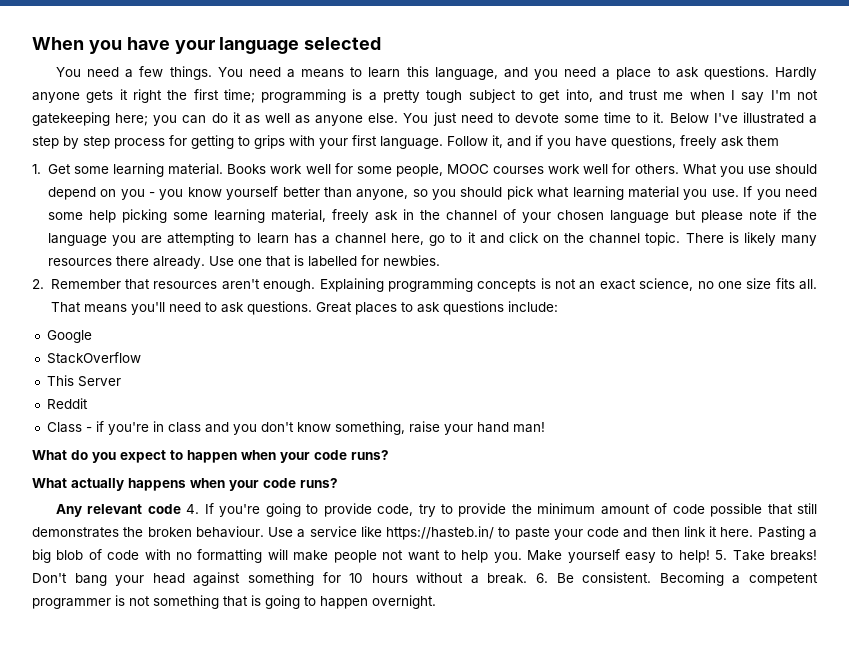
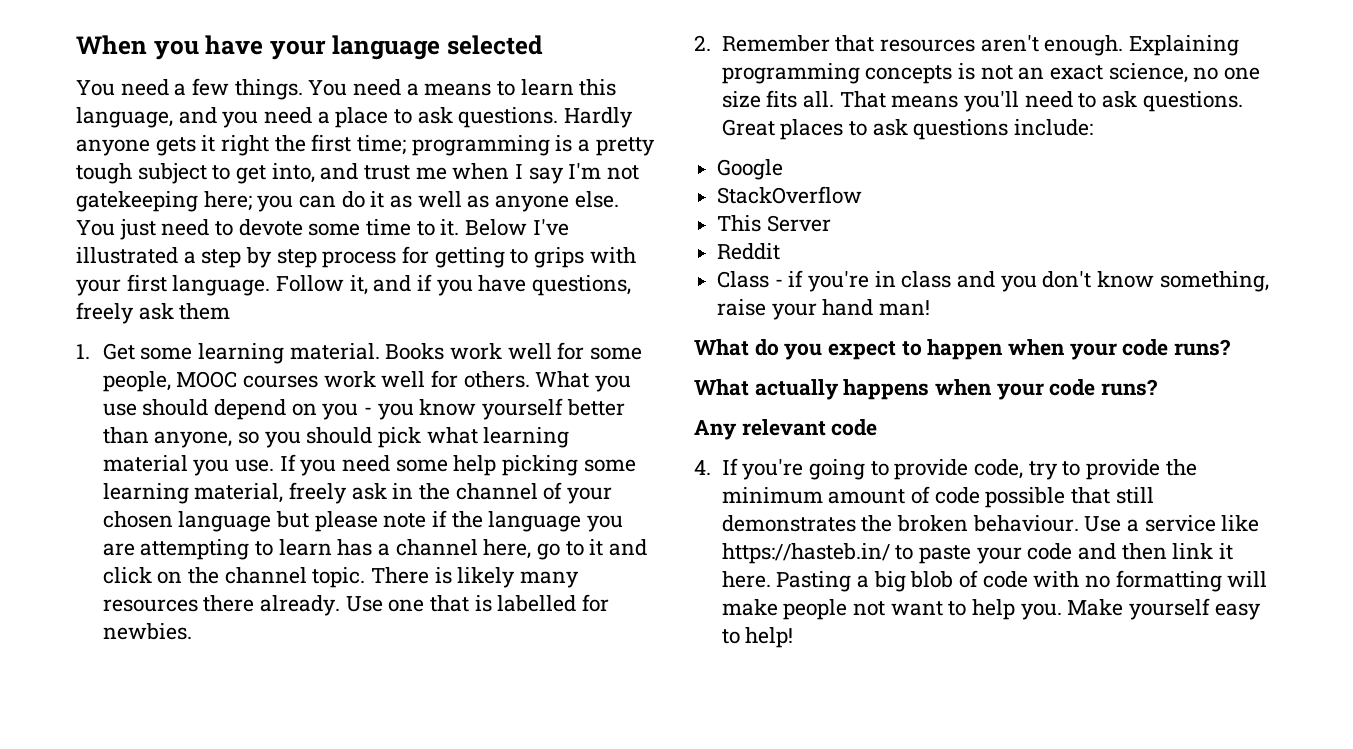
(181, 509) none -> (878, 427) //
[715,550,817,561] [32,572,819,586] [32,595,436,609] 5. Take breaks! Don't bang your head against something for 10 hours without a break. 6. Be consistent. Becoming a competent programmer is not something that is going to happen overnight. -> (794, 637) none

